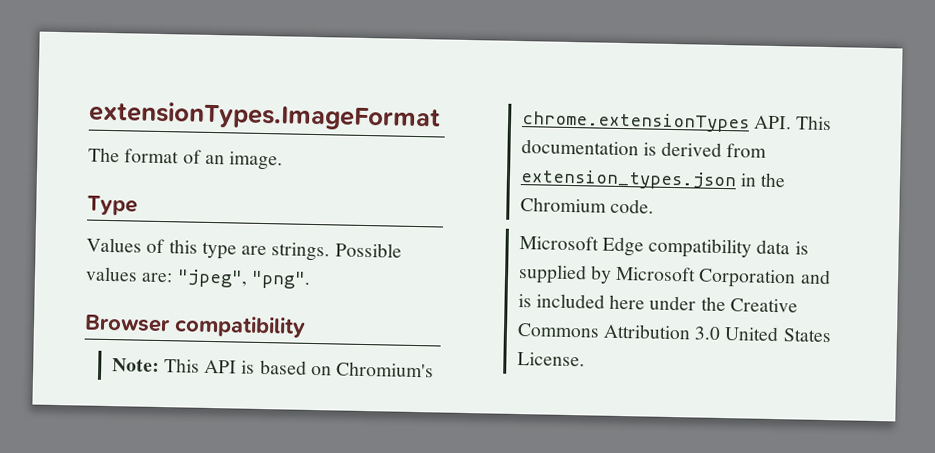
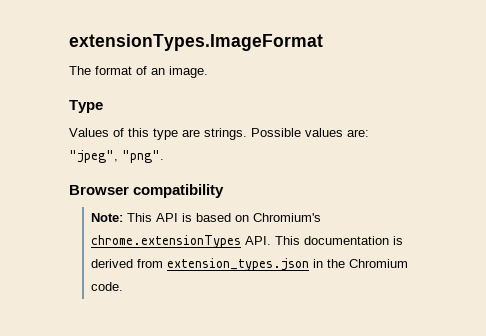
[518,235,809,259] [517,263,831,289] [517,293,798,313] [516,322,832,343] [516,351,585,367] // Microsoft Edge compatibility data is supplied by Microsoft Corporation and is included here under the Creative Commons Attribution 3.0 United States License. -> (124, 286) none

